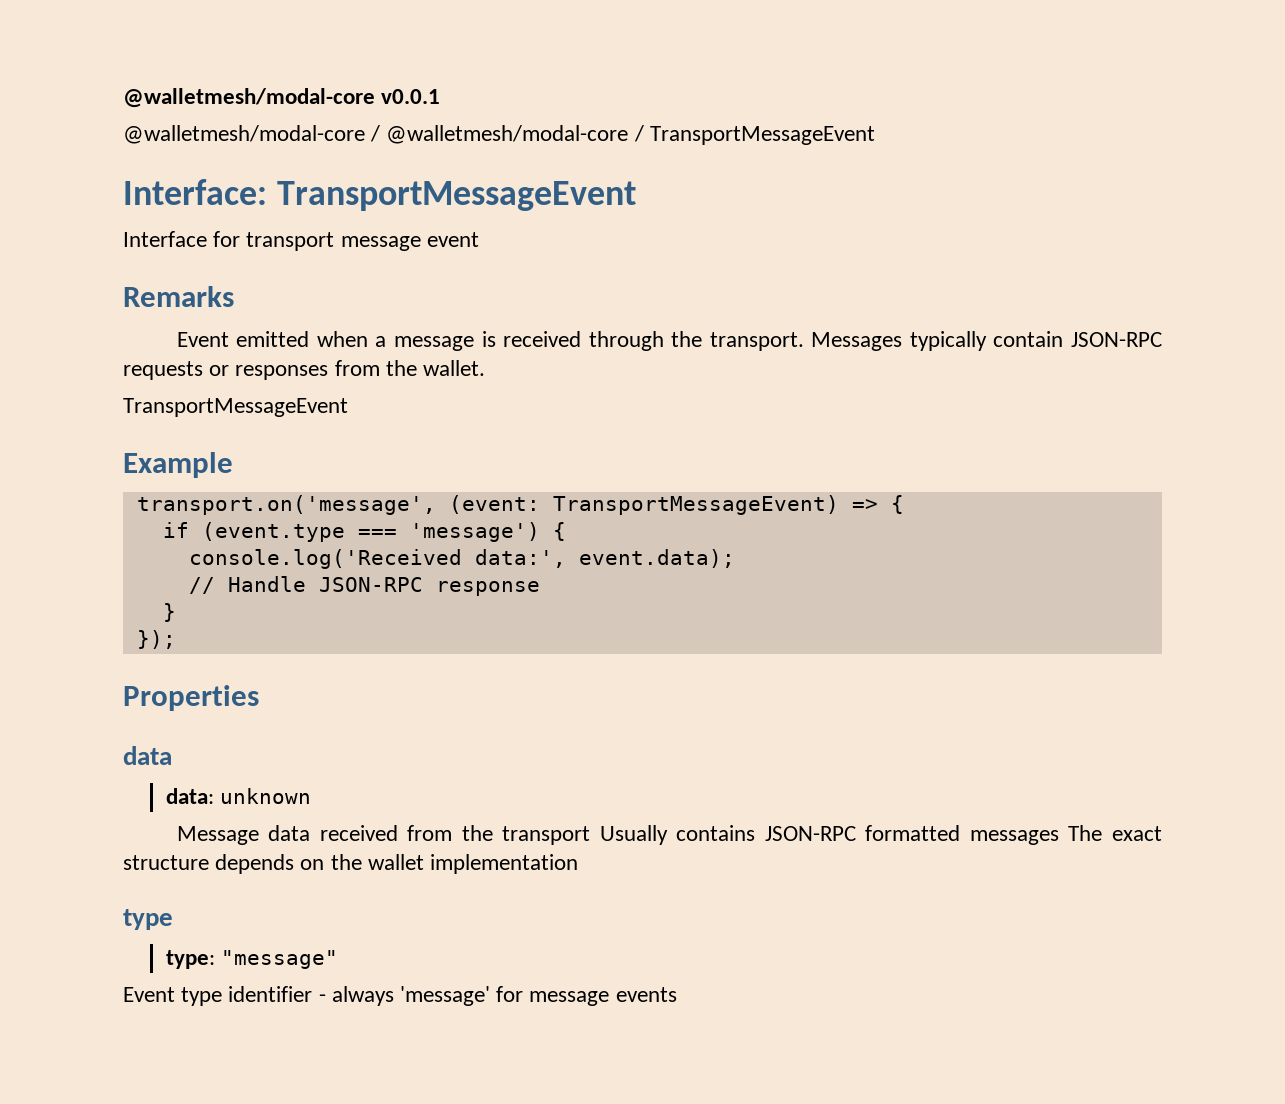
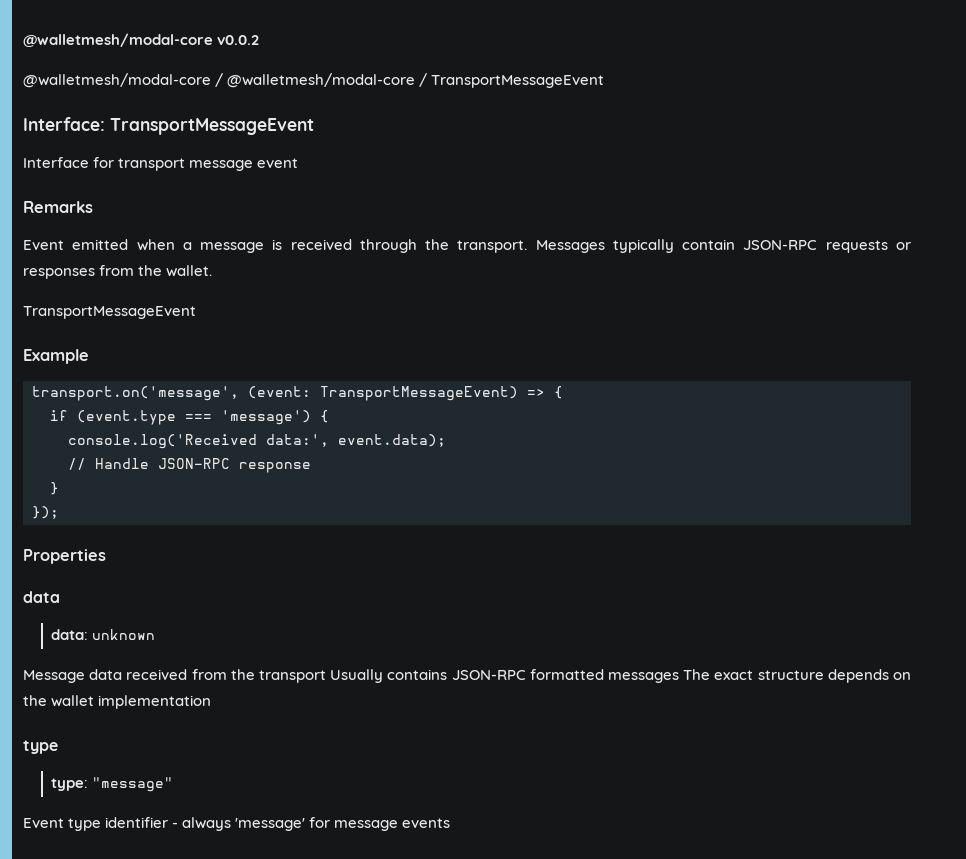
[123,88,441,108] @walletmesh/modal-core v0.0.1 -> [23,33,260,47] @walletmesh/modal-core v0.0.2

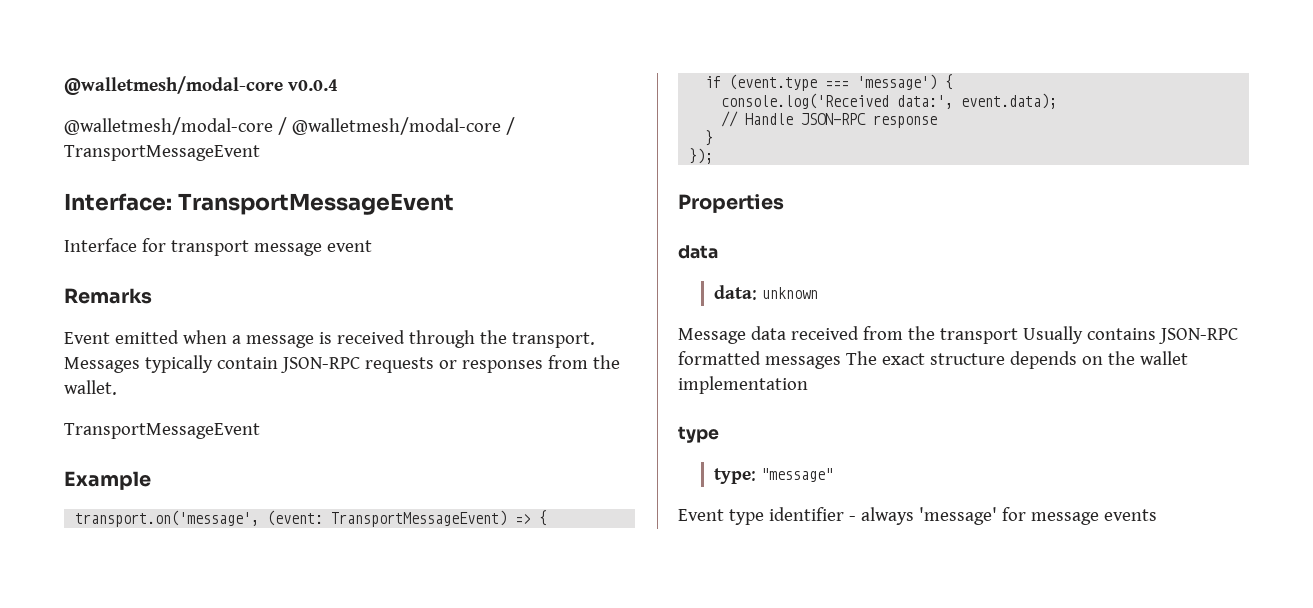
[23,33,260,47] @walletmesh/modal-core v0.0.2 -> [64,76,338,95] @walletmesh/modal-core v0.0.4

